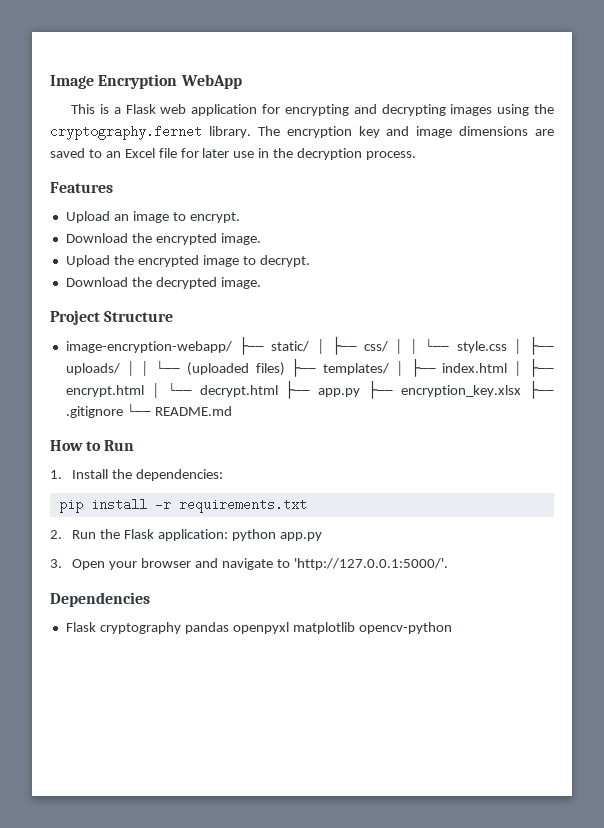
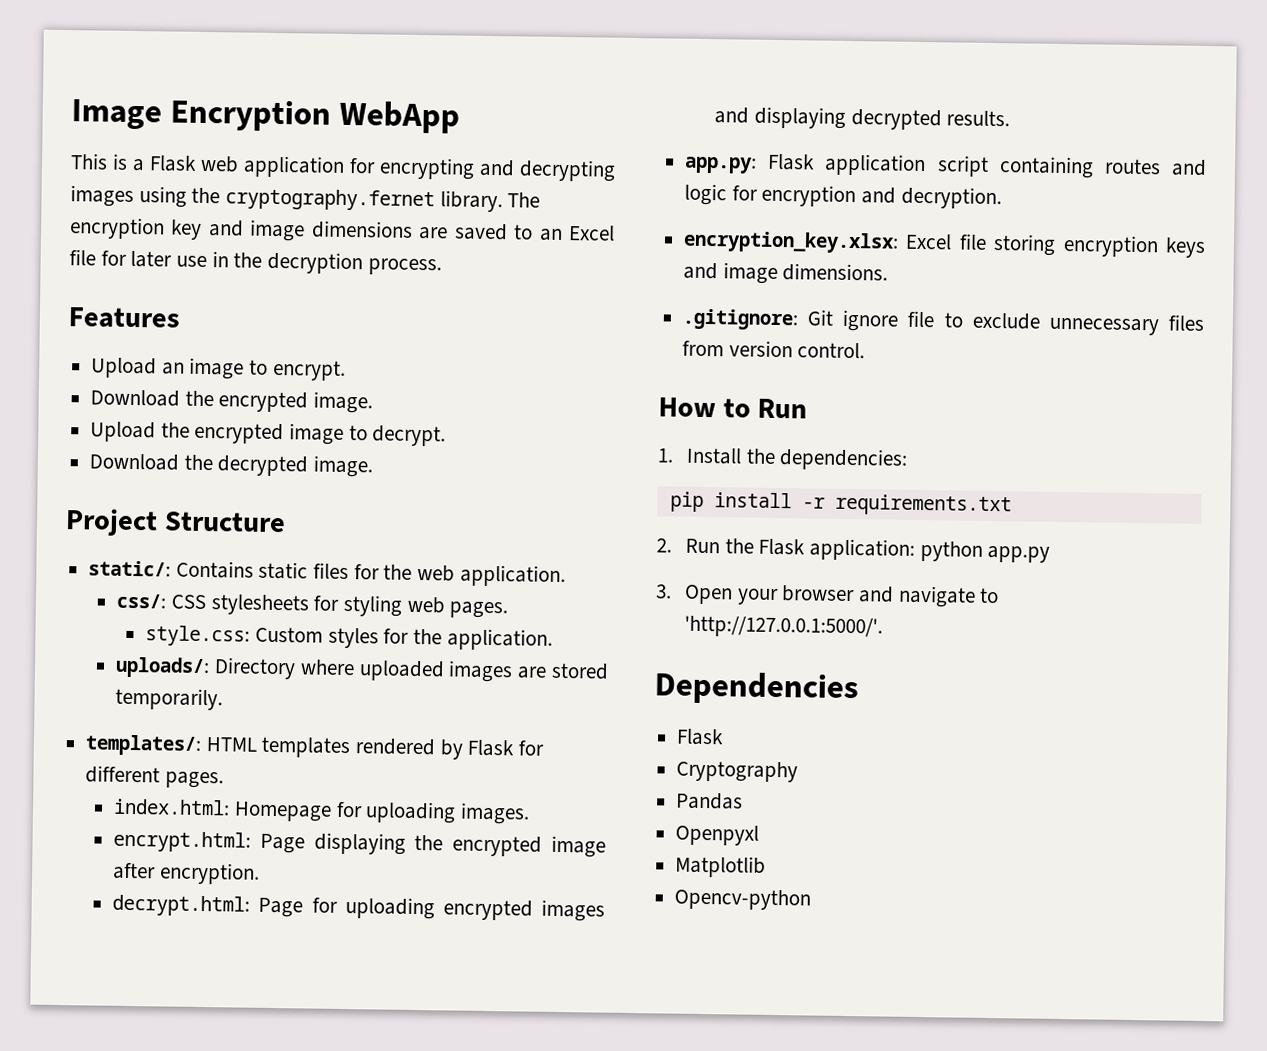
[65,336,554,355] [65,358,554,377] [65,380,555,399] [65,403,232,418] image-encryption-webapp/ ├── static/ │ ├── css/ │ │ └── style.css │ ├── uploads/ │ │ └── (uploaded files) ├── templates/ │ ├── index.html │ ├── encrypt.html │ └── decrypt.html ├── app.py ├── encryption_key.xlsx ├── .gitignore └── README.md -> [88,560,566,588] [116,593,509,619] [145,625,553,651] [115,656,609,683] [115,687,224,711] [85,734,545,760] [85,765,224,789] [113,798,530,825] [113,830,606,858] [113,862,260,885] [112,894,605,922] [714,106,1011,131] [684,153,1207,179] [684,183,1002,210] [683,230,1206,258] [683,262,889,284] [682,308,1204,336] [682,340,866,359] static/: Contains static files for the web application. // css/: CSS stylesheets for styling web pages. // style.css: Custom styles for the application. // uploads/: Directory where uploaded images are stored temporarily. // templates/: HTML templates rendered by Flask for different pages. // index.html: Homepage for uploading images. // encrypt.html: Page displaying the encrypted image after encryption. // decrypt.html: Page for uploading encrypted images and displaying decrypted results. // app.py: Flask application script containing routes and logic for encryption and decryption. // encryption_key.xlsx: Excel file storing encryption keys and image dimensions. // .gitignore: Git ignore file to exclude unnecessary files from version control.
[99,622,452,634] cryptography pandas openpyxl matplotlib opencv-python -> [676,760,799,783] [676,792,744,810] [675,824,760,846] [675,855,767,878] [674,888,812,911] // Cryptography // Pandas // Openpyxl // Matplotlib // Opencv-python

